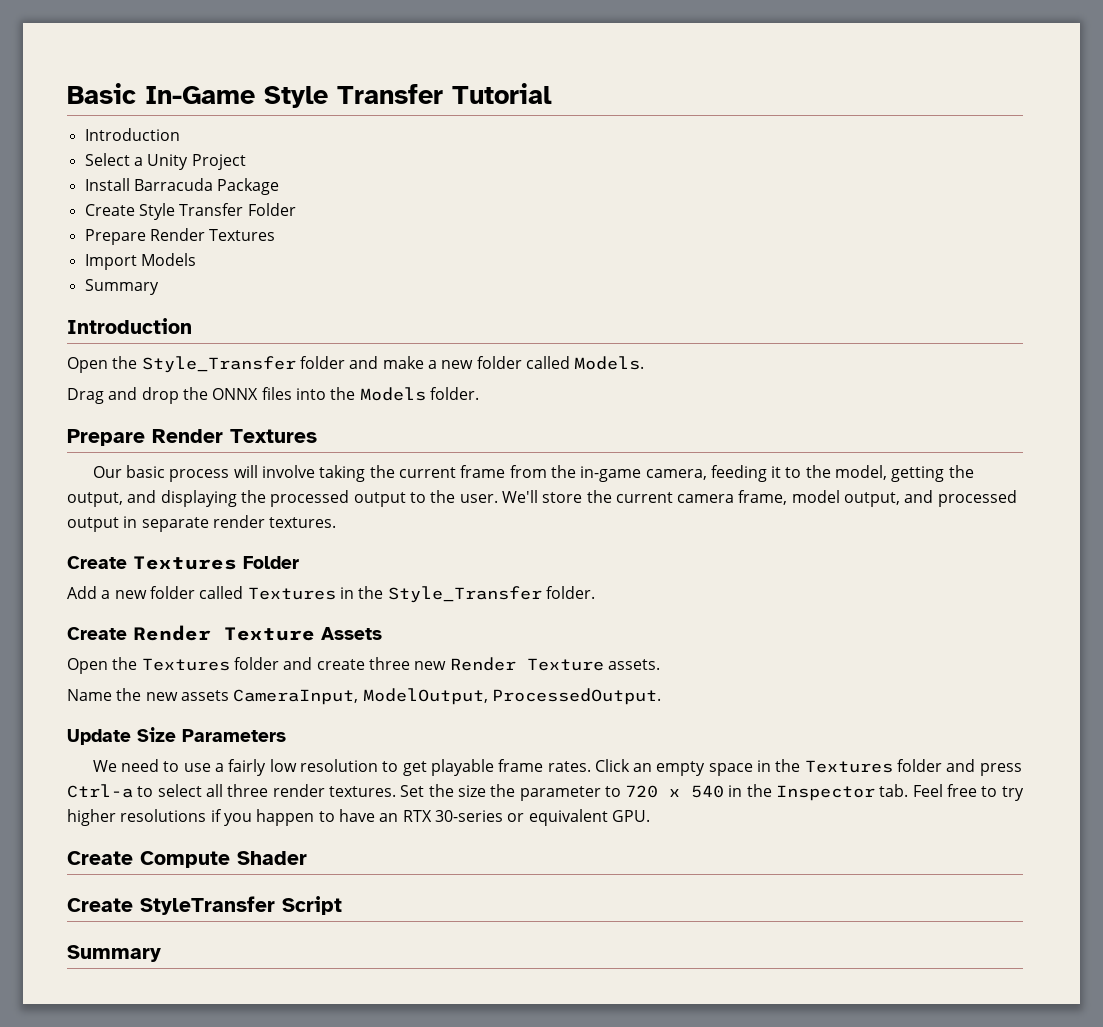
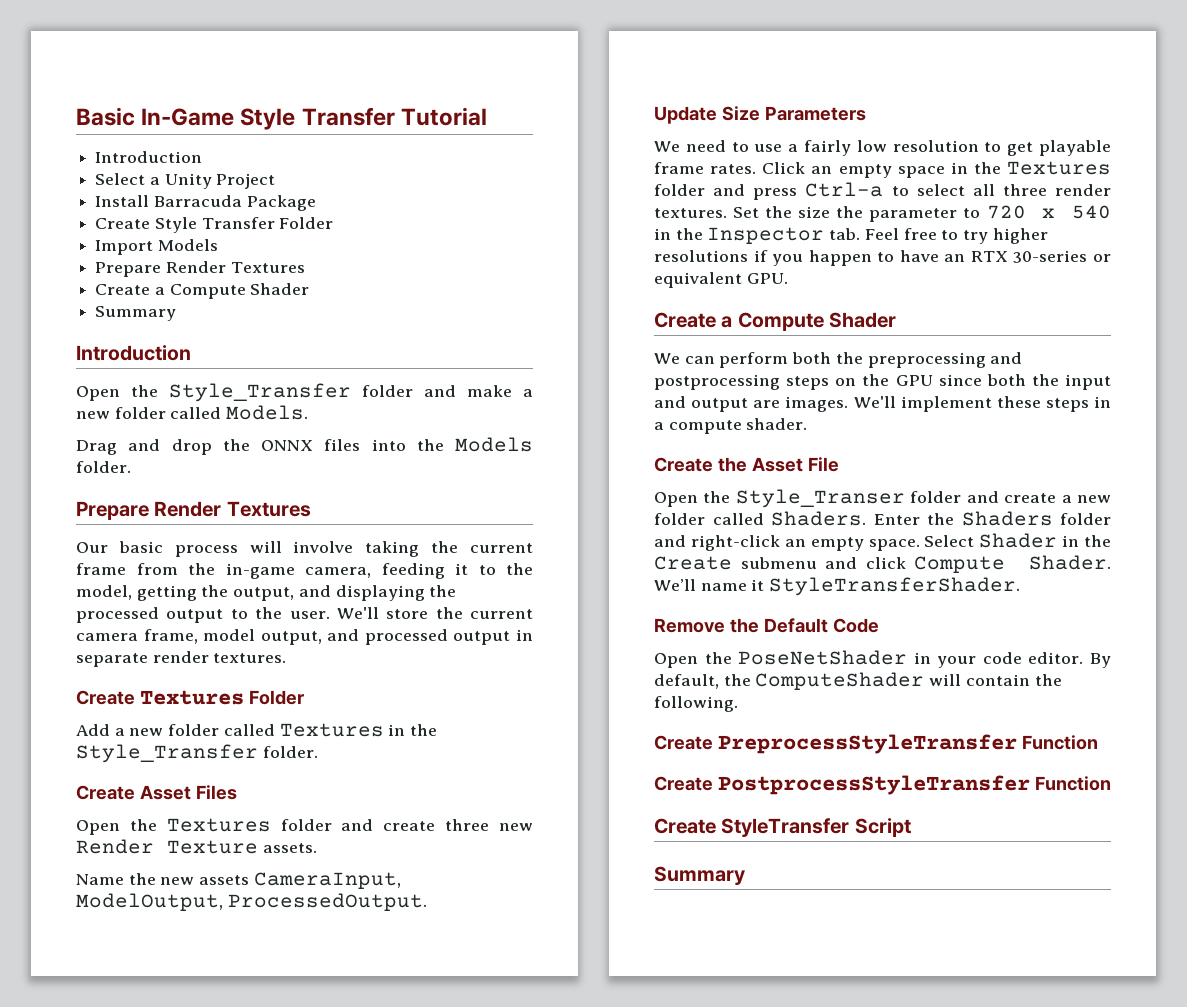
[84,228,276,245] [84,253,196,270] // Prepare Render Textures // Import Models -> [95,239,218,255] [95,261,305,277] [95,283,310,299] // Import Models // Prepare Render Textures // Create a Compute Shader
[133,625,382,641] Render Texture Assets -> [139,785,237,800] Asset Files
[140,851,307,868] Compute Shader -> [721,312,897,331] [654,352,1023,368] [654,374,1111,390] [654,396,1111,412] [654,418,808,434] [654,457,839,472] [654,489,1111,508] [654,511,1111,526] [654,533,1111,551] [654,555,1111,573] [654,577,1021,596] [654,618,879,633] [654,650,1111,668] [654,672,1062,690] [654,696,738,712] [654,734,1098,754] [654,775,1111,795] a Compute Shader // We can perform both the preprocessing and postprocessing steps on the GPU since both the input and output are images. We'll implement these steps in a compute shader. // Create the Asset File // Open the Style_Transer folder and create a new folder called Shaders. Enter the Shaders folder and right-click an empty space. Select Shader in the Create submenu and click Compute Shader. We’ll name it StyleTransferShader. // Remove the Default Code // Open the PoseNetShader in your code editor. By default, the ComputeShader will contain the following. // Create PreprocessStyleTransfer Function // Create PostprocessStyleTransfer Function

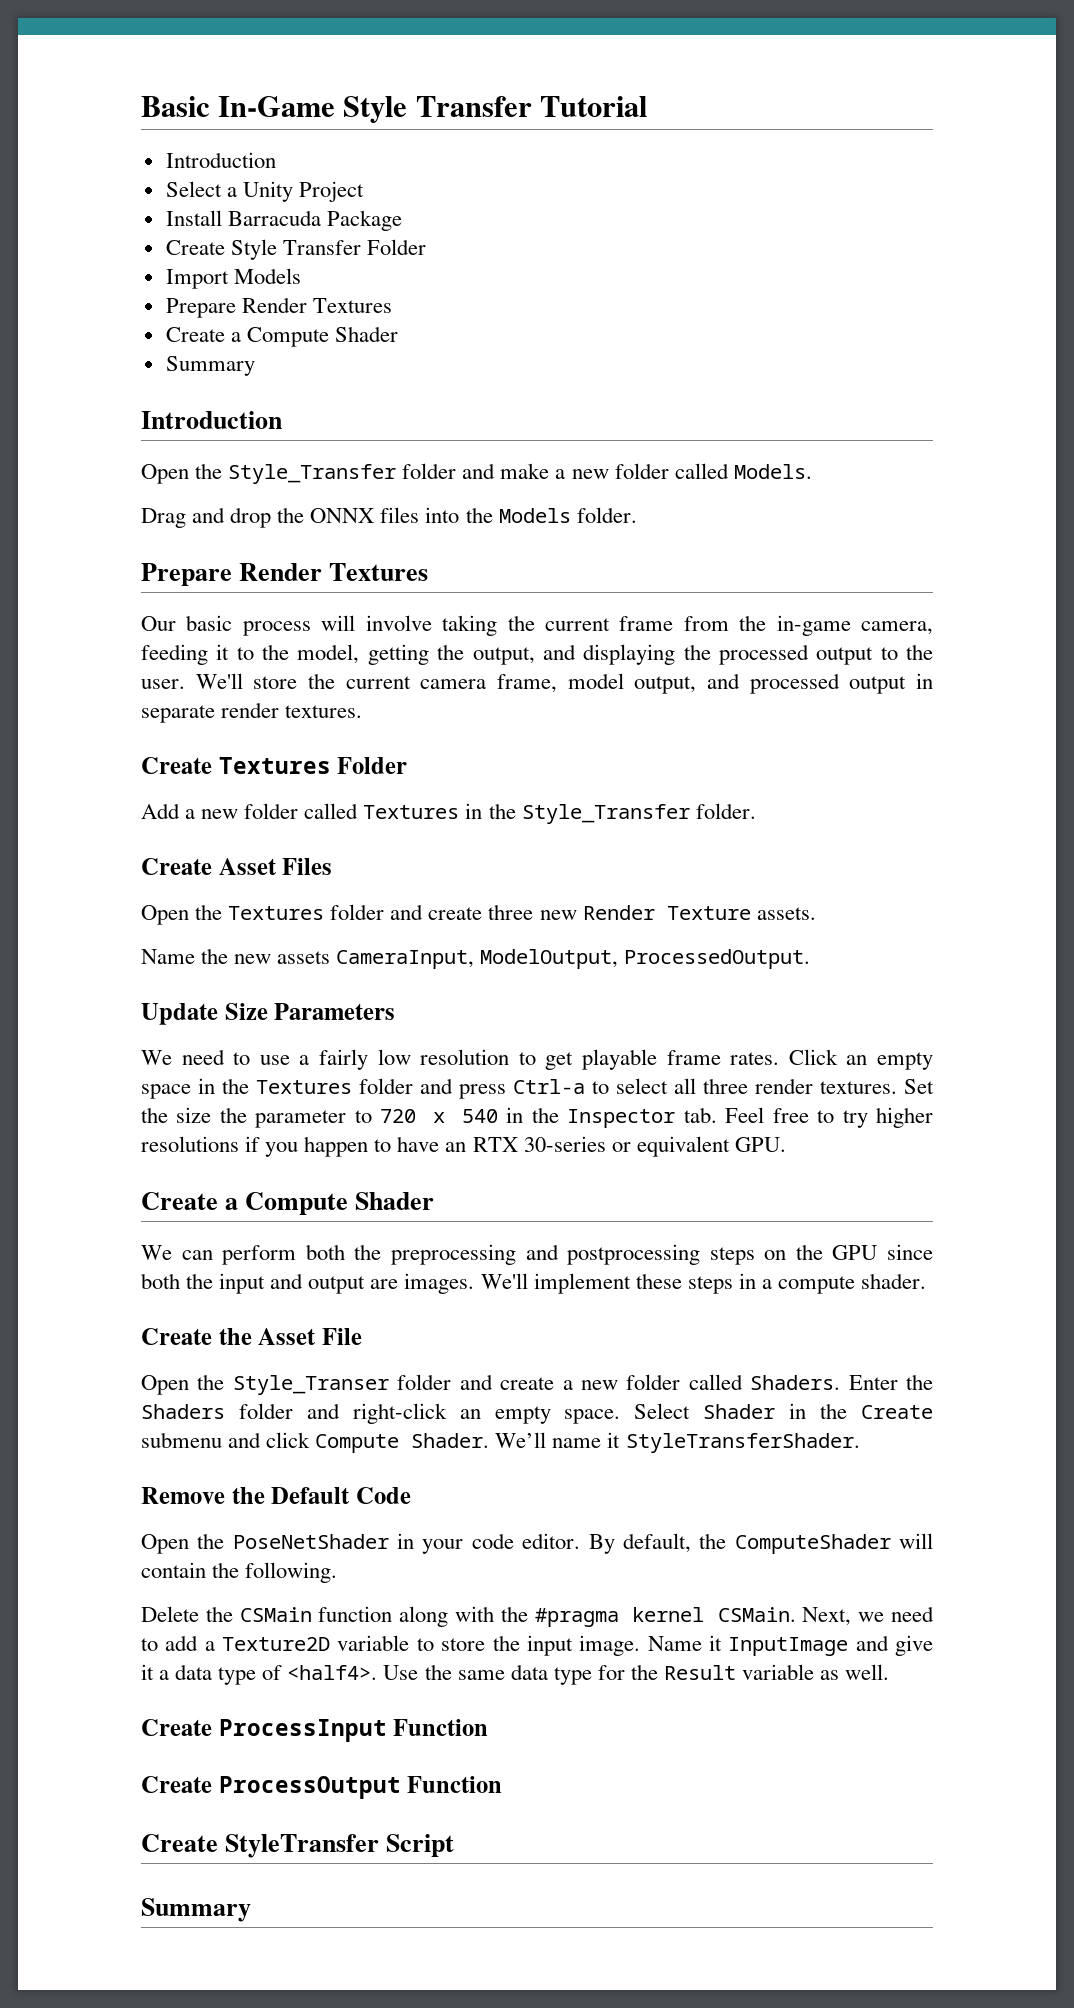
[654,734,1098,754] [654,775,1030,795] // Create PreprocessStyleTransfer Function // Create PostprocessStyleTransfer -> [141,1606,934,1627] [141,1635,933,1656] [141,1664,890,1685] [141,1719,489,1742] [141,1776,401,1799] // Delete the CSMain function along with the #pragma kernel CSMain. Next, we need to add a Texture2D variable to store the input image. Name it InputImage and give it a data type of <half4>. Use the same data type for the Result variable as well. // Create ProcessInput Function // Create ProcessOutput

